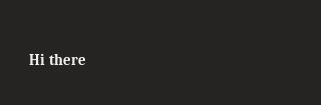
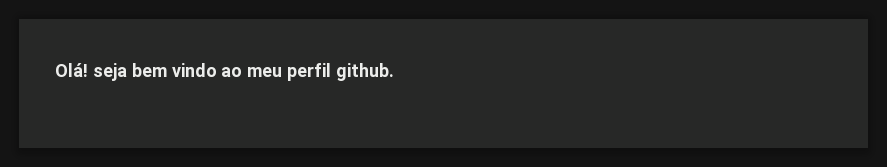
[29,53,87,65] Hi there -> [55,63,395,81] Olá! seja bem vindo ao meu perfil github.

